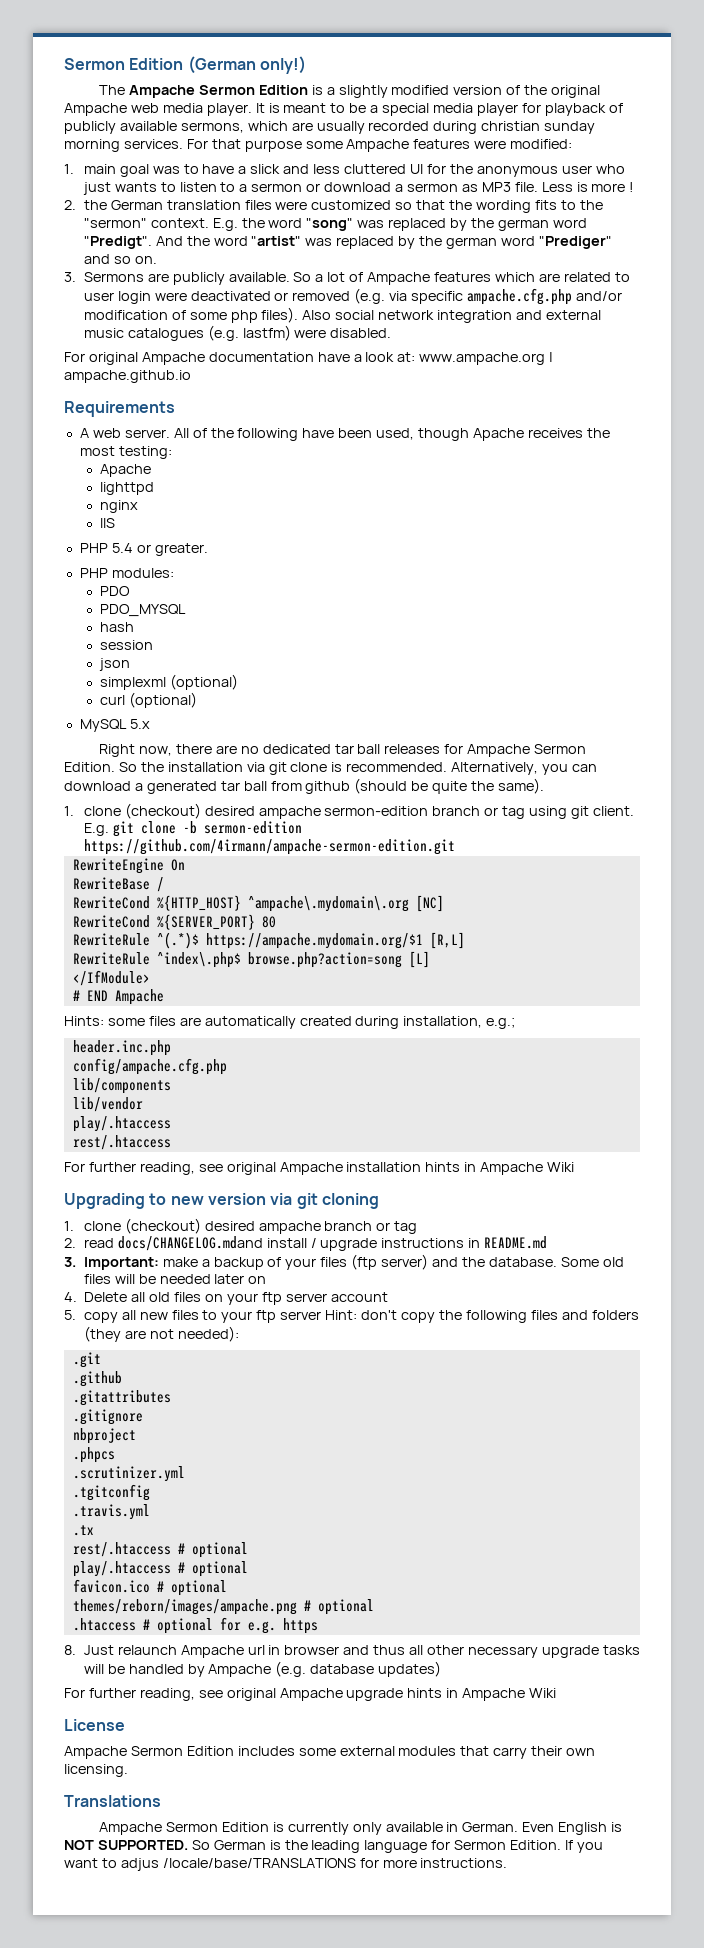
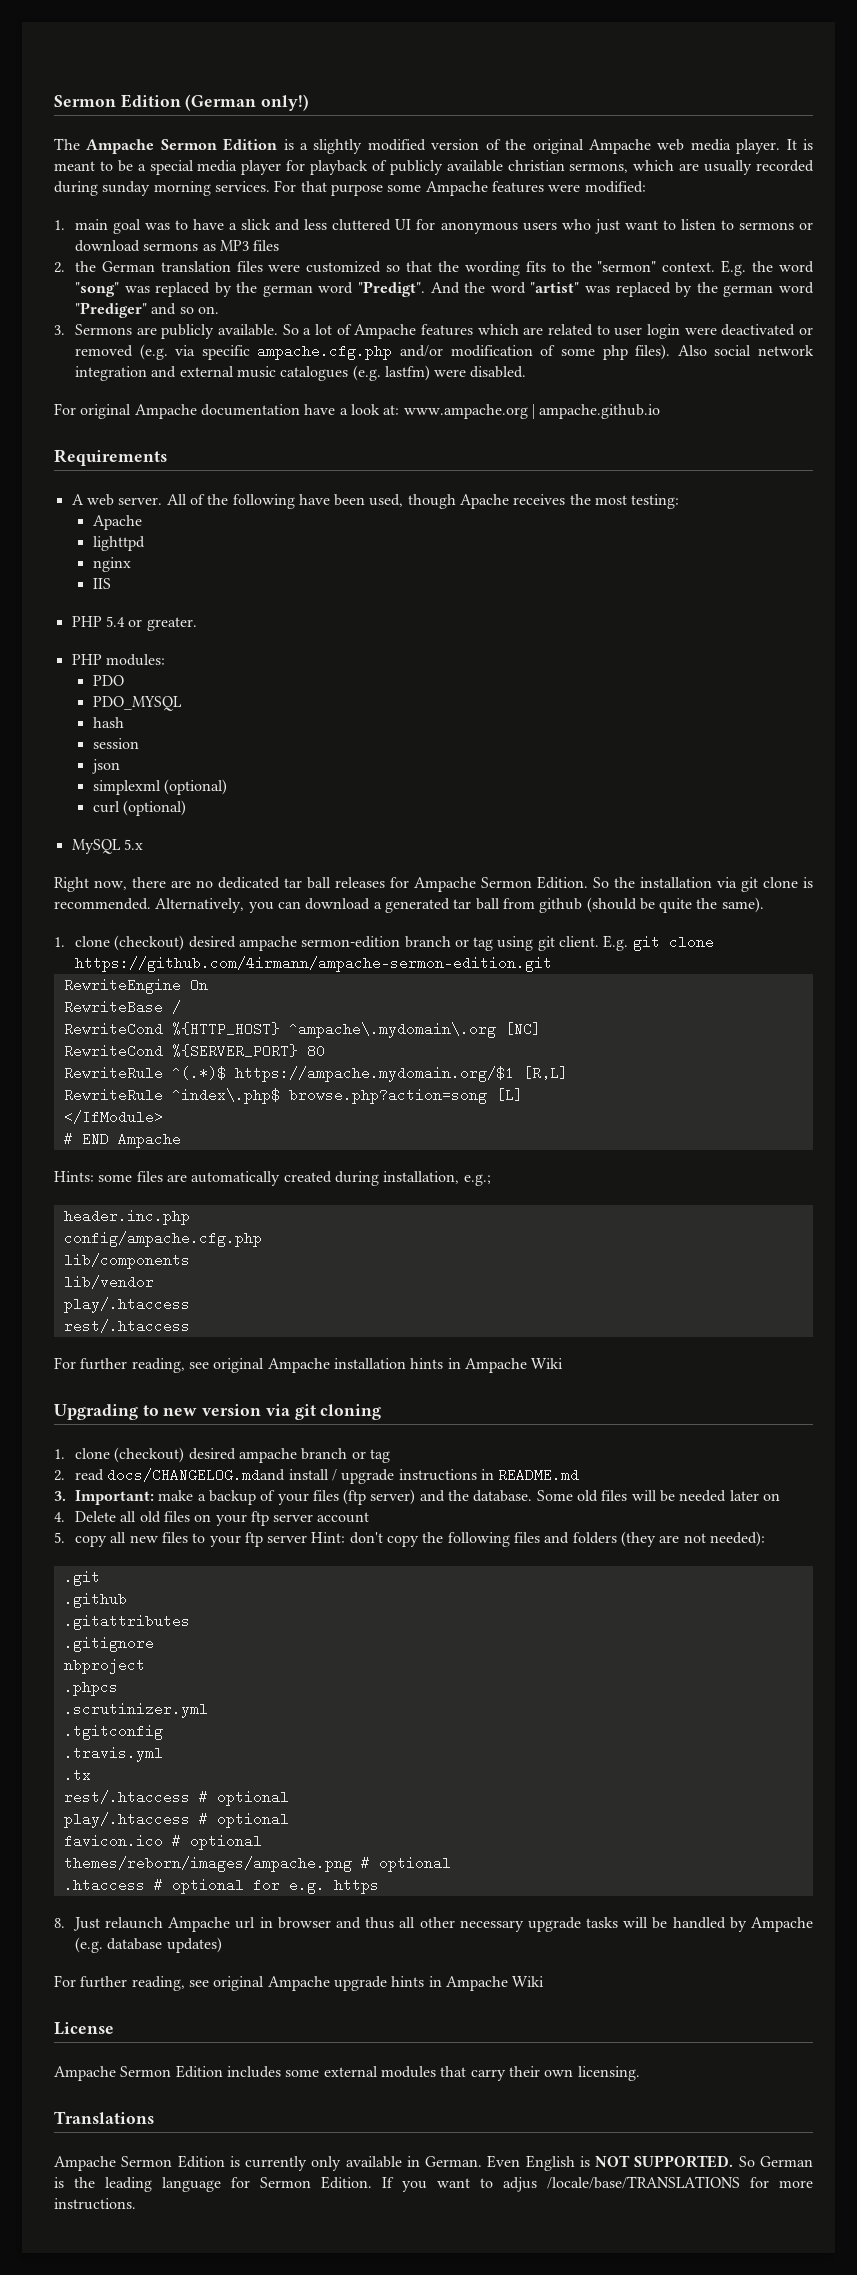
(177, 126) none -> [507,160,565,171] christian
[481,121,541,131] christian -> (98, 188) none
[449,164,592,177] the anonymous user -> [440,222,557,234] anonymous users
[114,182,157,192] wants -> [624,220,658,230] want
[239,182,635,192] a sermon or download a sermon as MP3 file. Less is more ! -> [738,222,813,230] [74,240,280,252] sermons or download sermons as MP3 files
[182,821,302,834] -b sermon-edition -> (714, 942) none

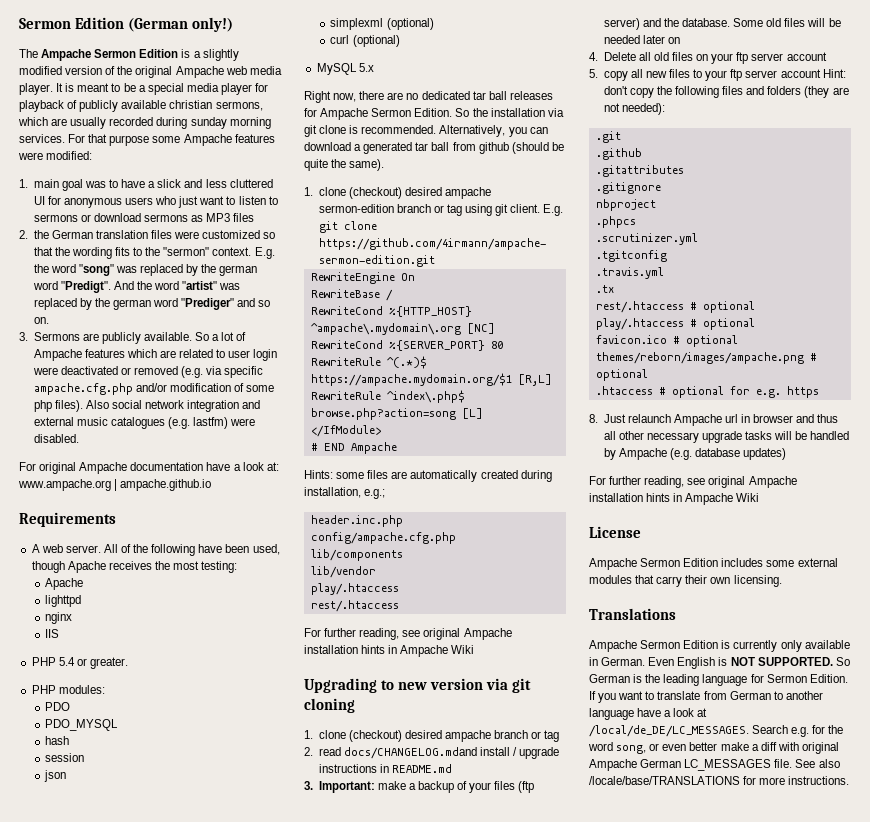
(308, 1539) none -> [780,69,821,78] account
[333,1976,387,1991] upgrade -> [589,493,643,502] installation
[503,2177,537,2192] adjus -> [657,691,823,700] [589,708,708,720] [589,725,844,737] [588,742,839,754] [589,759,840,771] translate from German to another language have a look at /local/de_DE/LC_MESSAGES. Search e.g. for the word song, or even better make a diff with original Ampache German LC_MESSAGES file. See also

